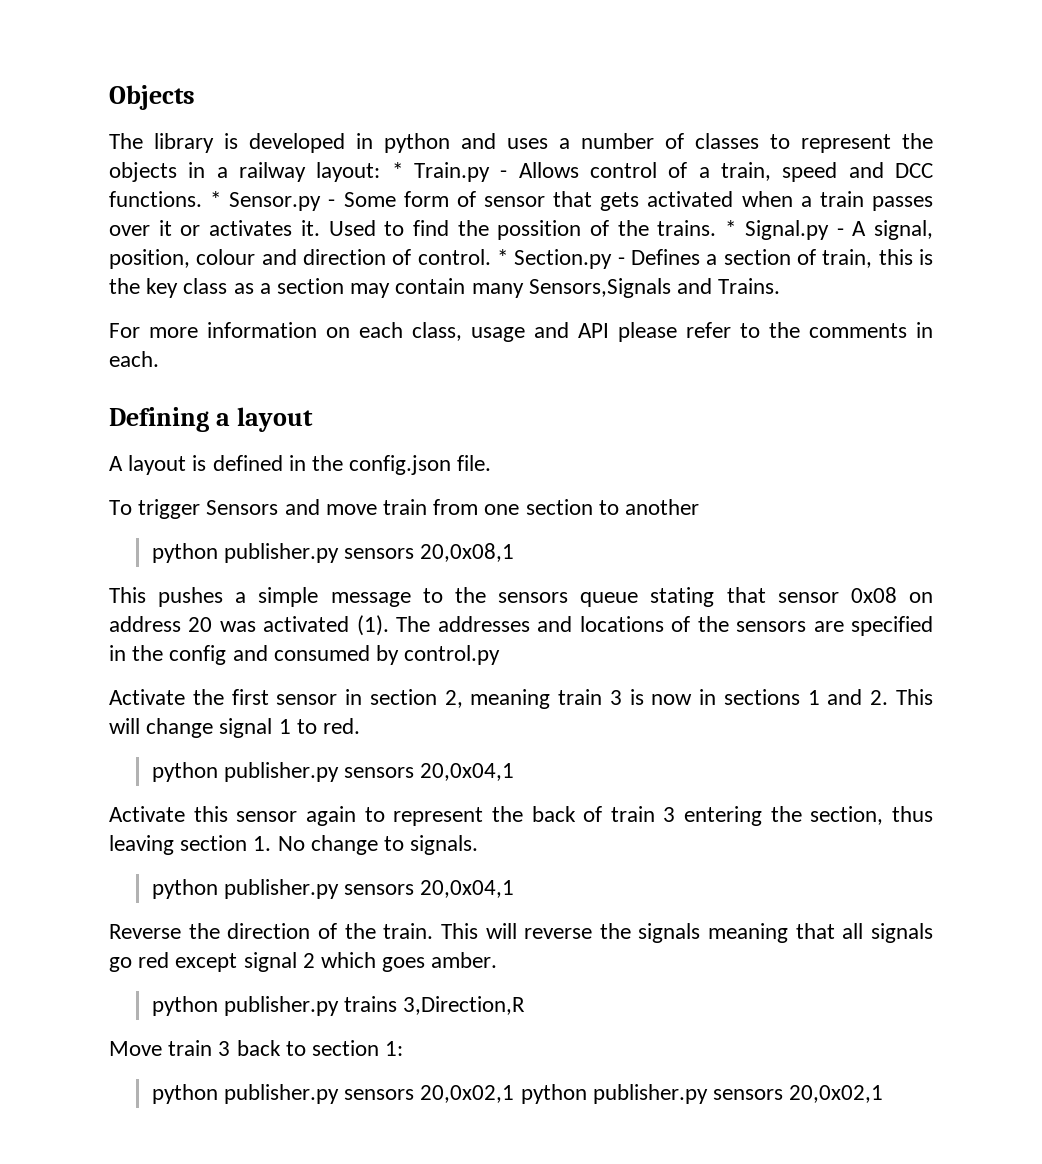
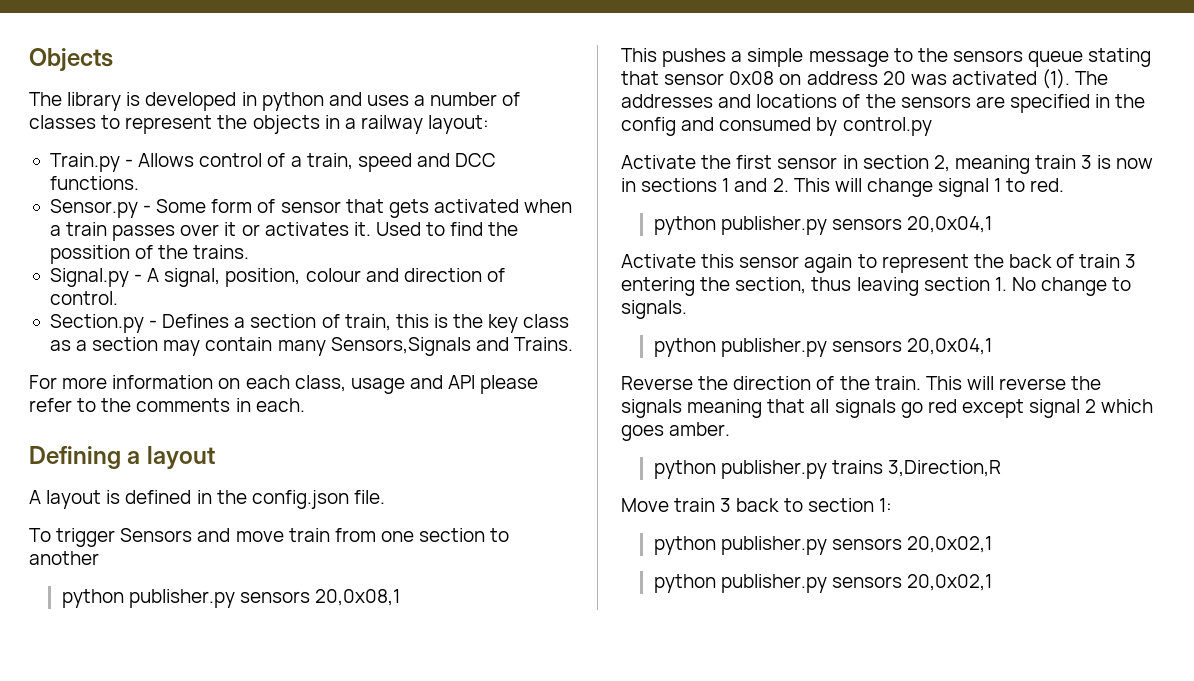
[391,162,403,178] * -> (490, 124) //
[210,191,222,207] * -> (139, 183) //
[725,220,737,236] * -> (250, 252) //
[496,249,508,265] * -> (118, 298) //
(515, 1094) none -> (993, 544) //

